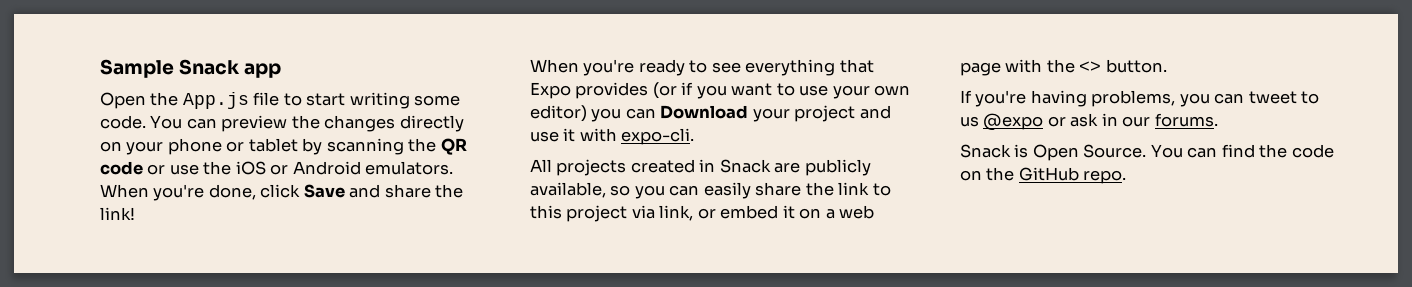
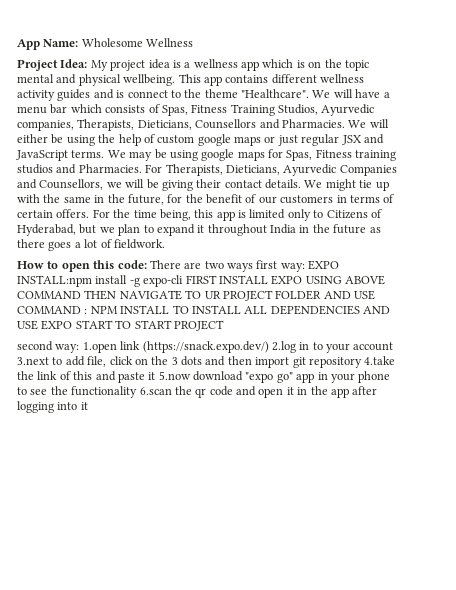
[100,59,282,78] [100,92,461,109] [100,115,464,132] [100,138,467,155] [100,161,454,175] [100,184,464,201] [100,207,135,220] [530,59,874,76] [530,82,911,99] [530,105,891,122] [530,128,695,145] [530,159,871,176] [530,182,891,199] [530,205,875,222] [960,59,1167,76] [960,90,1320,107] [960,113,1218,131] [960,144,1334,161] [960,167,1127,184] Sample Snack app // Open the App.js file to start writing some code. You can preview the changes directly on your phone or tablet by scanning the QR code or use the iOS or Android emulators. When you're done, click Save and share the link! // When you're ready to see everything that Expo provides (or if you want to use your own editor) you can Download your project and use it with expo-cli. // All projects created in Snack are publicly available, so you can easily share the link to this project via link, or embed it on a web page with the <> button. // If you're having problems, you can tweet to us @expo or ask in our forums. // Snack is Open Source. You can find the code on the GitHub repo. -> [17,38,194,50] [17,59,369,71] [17,74,364,86] [17,89,390,101] [17,104,375,116] [17,119,389,131] [17,134,384,146] [16,149,397,161] [17,164,397,176] [17,179,389,191] [17,194,395,205] [17,209,382,221] [17,224,381,236] [17,239,165,251] [17,260,340,272] [17,275,385,287] [17,290,375,301] [17,305,390,315] [17,320,224,331] [17,341,394,353] [17,356,396,368] [17,371,391,383] [17,386,378,398] [17,401,88,413] App Name: Wholesome Wellness // Project Idea: My project idea is a wellness app which is on the topic mental and physical wellbeing. This app contains different wellness activity guides and is connect to the theme "Healthcare". We will have a menu bar which consists of Spas, Fitness Training Studios, Ayurvedic companies, Therapists, Dieticians, Counsellors and Pharmacies. We will either be using the help of custom google maps or just regular JSX and JavaScript terms. We may be using google maps for Spas, Fitness training studios and Pharmacies. For Therapists, Dieticians, Ayurvedic Companies and Counsellors, we will be giving their contact details. We might tie up with the same in the future, for the benefit of our customers in terms of certain offers. For the time being, this app is limited only to Citizens of Hyderabad, but we plan to expand it throughout India in the future as there goes a lot of fieldwork. // How to open this code: There are two ways first way: EXPO INSTALL:npm install -g expo-cli FIRST INSTALL EXPO USING ABOVE COMMAND THEN NAVIGATE TO UR PROJECT FOLDER AND USE COMMAND : NPM INSTALL TO INSTALL ALL DEPENDENCIES AND USE EXPO START TO START PROJECT // second way: 1.open link (https://snack.expo.dev/) 2.log in to your account 3.next to add file, click on the 3 dots and then import git repository 4.take the link of this and paste it 5.now download "expo go" app in your phone to see the functionality 6.scan the qr code and open it in the app after logging into it

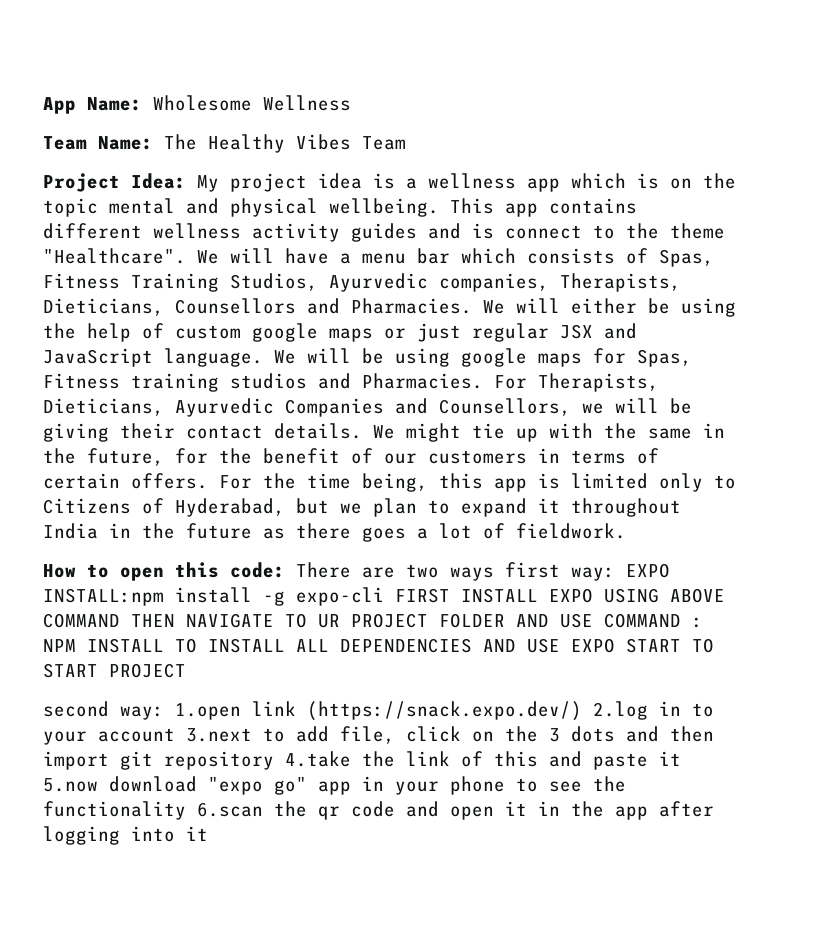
(194, 42) none -> [43,134,406,153] // Team Name: The Healthy Vibes Team
[71,150,153,161] terms. We may -> [164,348,351,367] language. We will

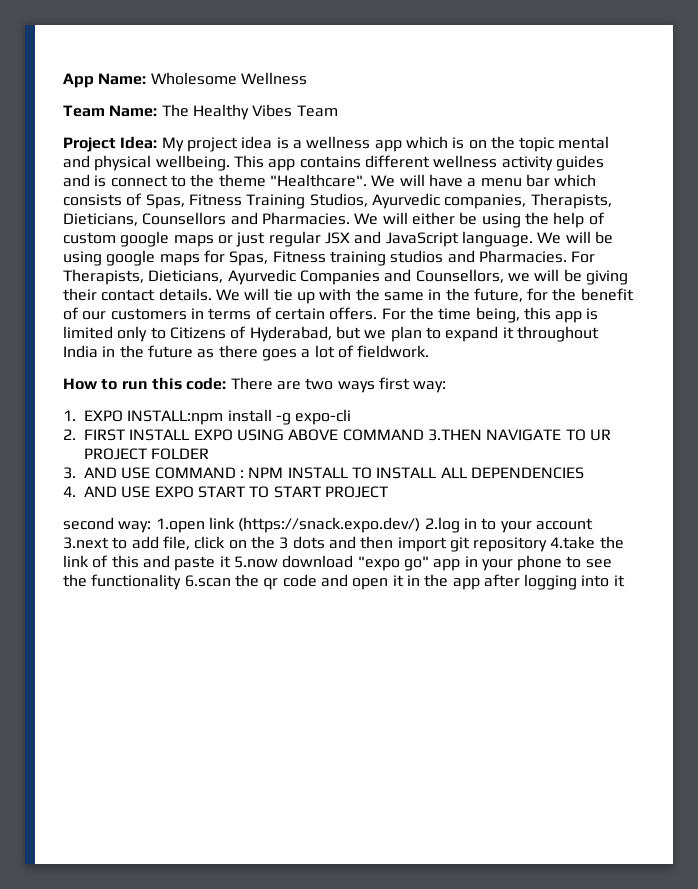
[406,423,461,442] might -> [244,288,270,300] will
[120,567,164,581] open -> [121,381,148,390] run
(615, 574) none -> [63,410,76,421] // 1.
(384, 596) none -> [63,429,76,440] // 2.
[131,614,175,627] THEN -> [427,429,482,441] 3.THEN
(505, 620) none -> [63,467,76,479] // 3.
(472, 645) none -> [63,486,76,497] // 4.

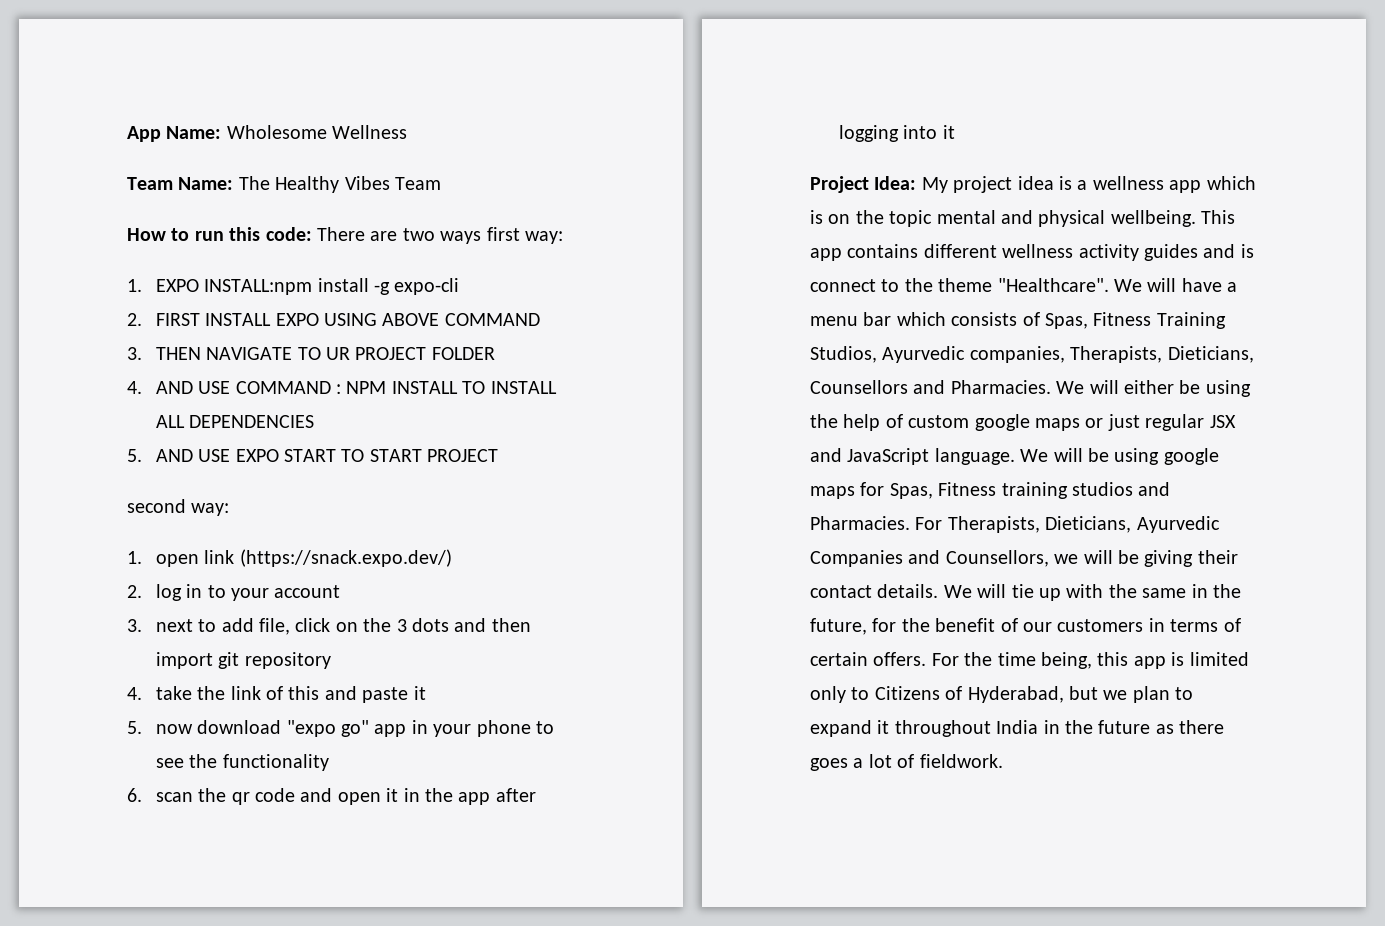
(338, 111) none -> [127,227,563,244] [127,278,460,295] [127,313,540,326] [127,347,495,360] [127,381,557,394] [155,415,315,428] [127,449,499,462] [127,499,230,516] [127,549,452,567] [127,584,341,601] [127,618,531,635] [155,652,331,669] [127,686,426,703] [127,720,554,737] [155,754,329,771] [127,788,536,805] [838,125,955,142] // How to run this code: There are two ways first way: // 1. EXPO INSTALL:npm install -g expo-cli // 2. FIRST INSTALL EXPO USING ABOVE COMMAND // 3. THEN NAVIGATE TO UR PROJECT FOLDER // 4. AND USE COMMAND : NPM INSTALL TO INSTALL ALL DEPENDENCIES // 5. AND USE EXPO START TO START PROJECT // second way: // 1. open link (https://snack.expo.dev/) // 2. log in to your account // 3. next to add file, click on the 3 dots and then import git repository // 4. take the link of this and paste it // 5. now download "expo go" app in your phone to see the functionality // 6. scan the qr code and open it in the app after logging into it
[63,377,447,393] [63,409,352,425] [63,429,611,441] [84,448,210,460] [63,467,584,479] [63,486,388,498] [63,517,593,533] [63,536,624,552] [63,555,612,571] [63,574,625,590] // How to run this code: There are two ways first way: // 1. EXPO INSTALL:npm install -g expo-cli // 2. FIRST INSTALL EXPO USING ABOVE COMMAND 3.THEN NAVIGATE TO UR PROJECT FOLDER // 3. AND USE COMMAND : NPM INSTALL TO INSTALL ALL DEPENDENCIES // 4. AND USE EXPO START TO START PROJECT // second way: 1.open link (https://snack.expo.dev/) 2.log in to your account 3.next to add file, click on the 3 dots and then import git repository 4.take the link of this and paste it 5.now download "expo go" app in your phone to see the functionality 6.scan the qr code and open it in the app after logging into it -> (1003, 761) none

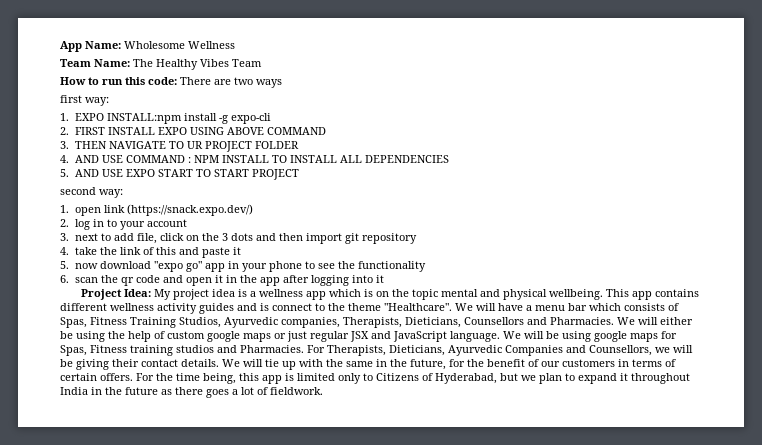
(482, 237) none -> (282, 83) //

